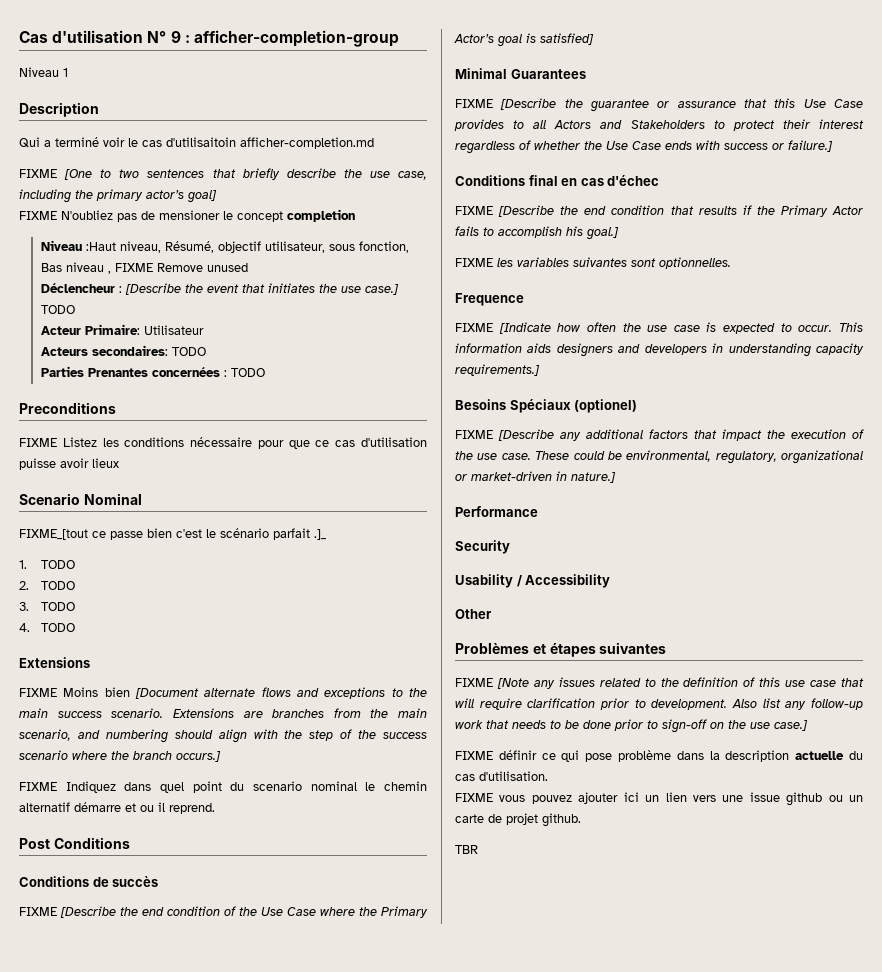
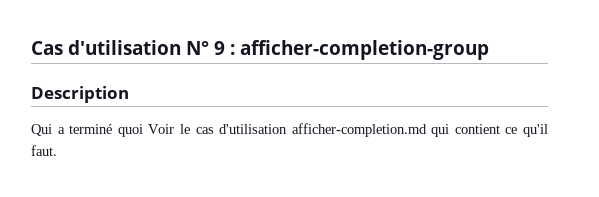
[19,67,68,77] // Niveau 1 -> (489, 50) none
[103,137,125,147] voir -> [117,124,175,137] quoi Voir
[166,137,236,147] d'utilisaitoin -> [219,124,288,134] d'utilisation
[19,168,428,180] [19,189,217,203] [19,209,355,222] [40,240,409,253] [40,262,248,274] [40,283,399,295] [40,305,75,314] [40,324,204,335] [40,345,206,356] [40,366,265,377] [19,402,116,414] [19,437,427,449] [19,458,119,470] [19,493,142,505] [19,528,327,540] [19,560,75,569] [19,581,75,590] [19,602,75,611] [19,623,75,632] [19,657,90,668] [19,687,427,699] [19,708,427,718] [19,729,427,743] [19,750,221,762] [19,781,428,793] [19,802,215,814] [19,837,130,849] [19,876,159,887] [19,906,428,918] [454,33,594,47] [455,68,586,79] [455,98,863,112] [454,119,864,131] [455,140,833,154] [455,175,660,186] [455,205,863,217] [455,226,619,240] [455,257,731,269] [455,293,524,306] [455,322,863,334] [455,343,864,357] [455,364,540,376] [455,399,638,413] [455,429,864,441] [455,450,864,464] [455,471,616,483] [455,506,538,517] [455,540,510,554] [455,574,611,588] [455,609,492,619] [455,642,667,657] [455,677,864,689] [455,698,863,710] [455,719,808,733] [455,750,863,762] [455,771,548,781] [455,792,863,806] [455,813,581,827] [455,845,478,854] // FIXME [One to two sentences that briefly describe the use case, including the primary actor’s goal] // FIXME N'oubliez pas de mensioner le concept completion // Niveau :Haut niveau, Résumé, objectif utilisateur, sous fonction, Bas niveau , FIXME Remove unused // Déclencheur : [Describe the event that initiates the use case.] TODO // Acteur Primaire: Utilisateur // Acteurs secondaires: TODO // Parties Prenantes concernées : TODO // Preconditions // FIXME Listez les conditions nécessaire pour que ce cas d'utilisation puisse avoir lieux // Scenario Nominal // FIXME_[tout ce passe bien c'est le scénario parfait .]_ // 1. TODO // 2. TODO // 3. TODO // 4. TODO // Extensions // FIXME Moins bien [Document alternate flows and exceptions to the main success scenario. Extensions are branches from the main scenario, and numbering should align with the step of the success scenario where the branch occurs.] // FIXME Indiquez dans quel point du scenario nominal le chemin alternatif démarre et ou il reprend. // Post Conditions // Conditions de succès // FIXME [Describe the end condition of the Use Case where the Primary Actor’s goal is satisfied] // Minimal Guarantees // FIXME [Describe the guarantee or assurance that this Use Case provides to all Actors and Stakeholders to protect their interest regardless of whether the Use Case ends with success or failure.] // Conditions final en cas d'échec // FIXME [Describe the end condition that results if the Primary Actor fails to accomplish his goal.] // FIXME les variables suivantes sont optionnelles. // Frequence // FIXME [Indicate how often the use case is expected to occur. This information aids designers and developers in understanding capacity requirements.] // Besoins Spéciaux (optionel) // FIXME [Describe any additional factors that impact the execution of the use case. These could be environmental, regulatory, organizational or market-driven in nature.] // Performance // Security // Usability / Accessibility // Other // Problèmes et étapes suivantes // FIXME [Note any issues related to the definition of this use case that will require clarification prior to development. Also list any follow-up work that needs to be done prior to sign-off on the use case.] // FIXME définir ce qui pose problème dans la description actuelle du cas d'utilisation. // FIXME vous pouvez ajouter ici un lien vers une issue github ou un carte de projet github. // TBR -> [431,124,548,137] [31,145,57,156] qui contient ce qu'il faut.

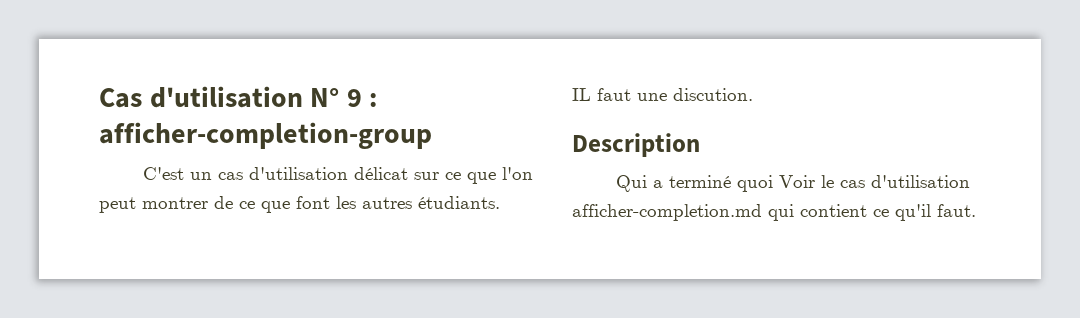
(489, 50) none -> [142,167,533,184] [99,196,500,213] [572,88,753,101] // C'est un cas d'utilisation délicat sur ce que l'on peut montrer de ce que font les autres étudiants. // IL faut une discution.

